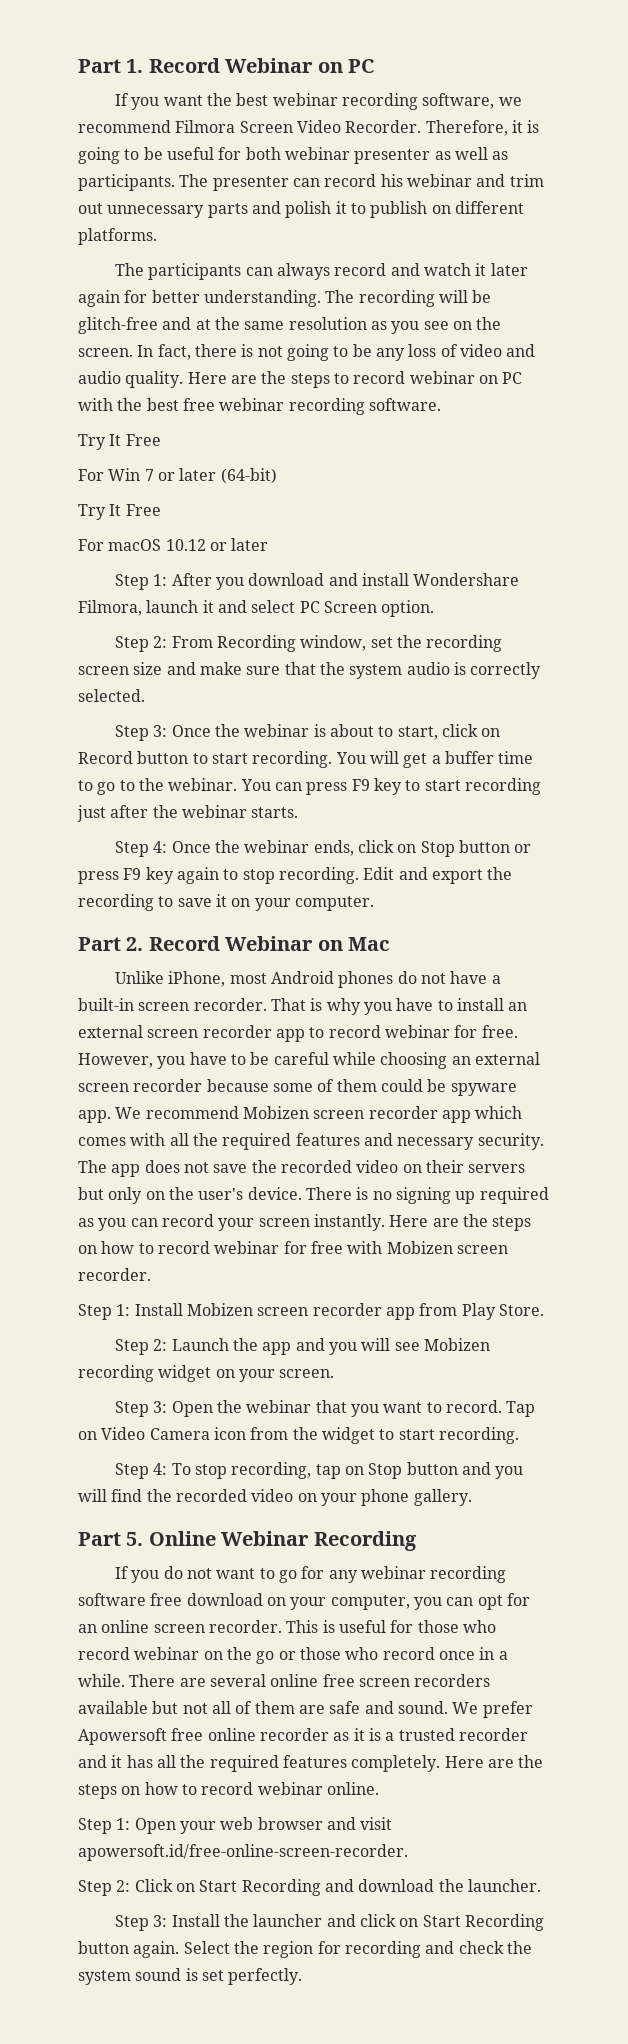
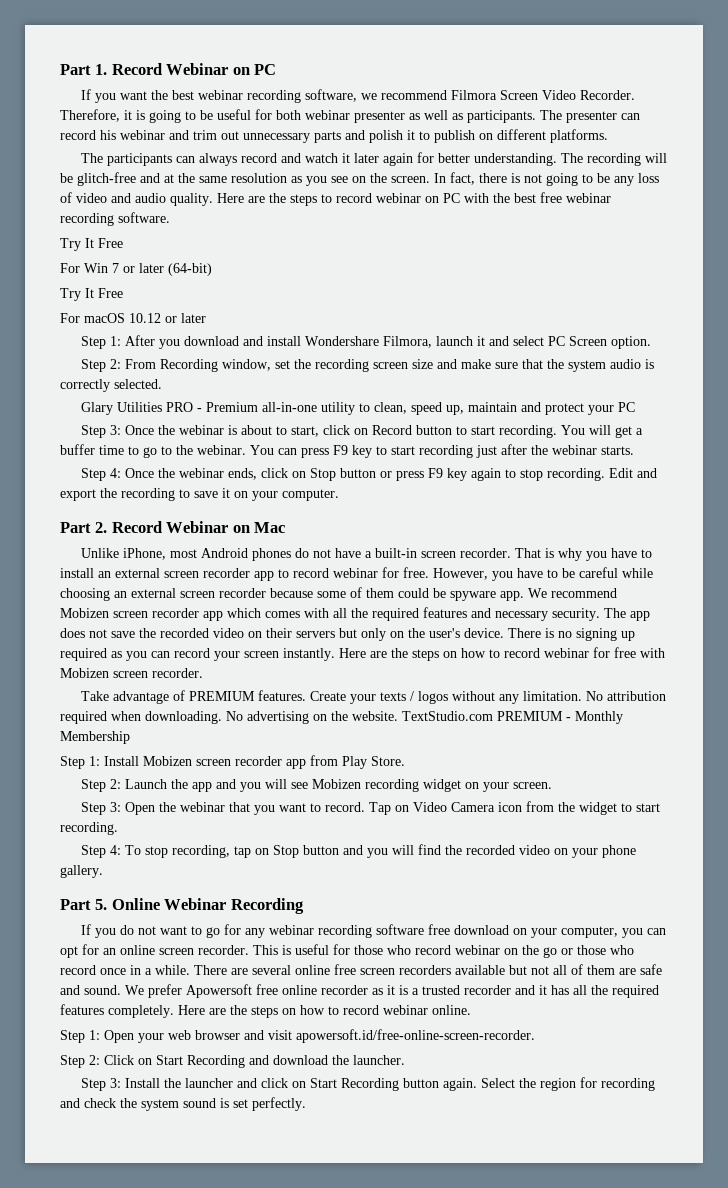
(145, 695) none -> [81,402,636,415] // Glary Utilities PRO - Premium all-in-one utility to clean, speed up, maintain and protect your PC
(151, 1274) none -> [81,690,667,704] [60,711,623,724] [60,731,130,744] // Take advantage of PREMIUM features. Create your texts / logos without any limitation. No attribution required when downloading. No advertising on the website. TextStudio.com PREMIUM - Monthly Membership

